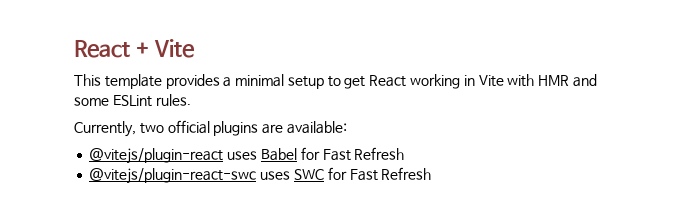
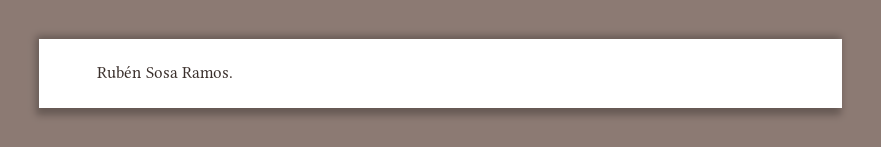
[74,39,195,58] [74,74,597,89] [74,94,191,107] [74,120,347,137] [89,147,405,164] [89,167,432,184] React + Vite // This template provides a minimal setup to get React working in Vite with HMR and some ESLint rules. // Currently, two official plugins are available: // @vitejs/plugin-react uses Babel for Fast Refresh // @vitejs/plugin-react-swc uses SWC for Fast Refresh -> [97,66,234,79] Rubén Sosa Ramos.

